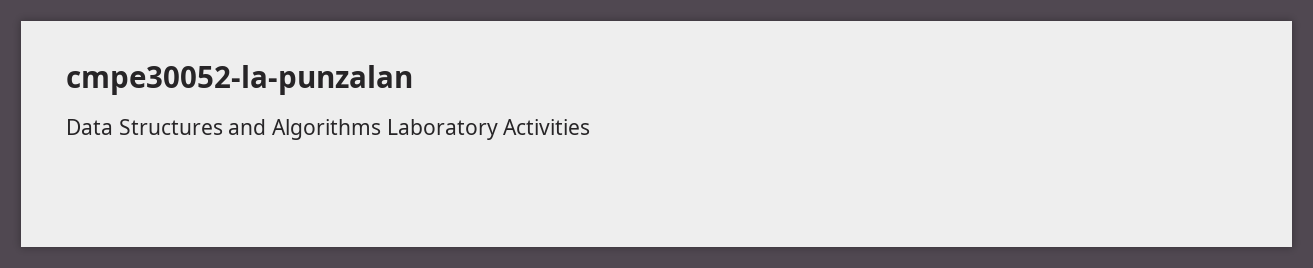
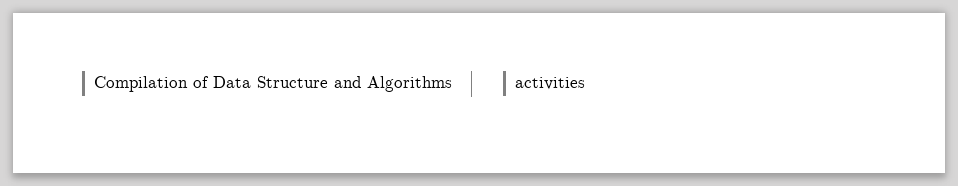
[66,65,413,95] [66,119,591,140] cmpe30052-la-punzalan // Data Structures and Algorithms Laboratory Activities -> [94,76,586,92] Compilation of Data Structure and Algorithms activities

